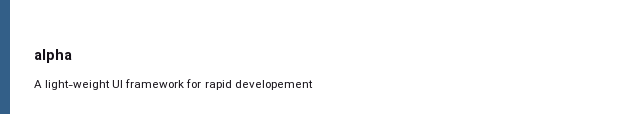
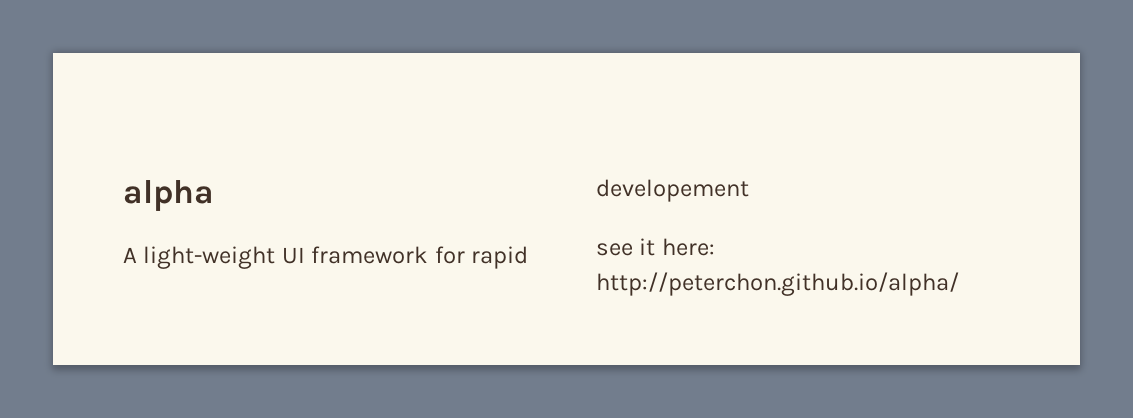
(313, 85) none -> [596,238,715,256] [596,272,959,296] // see it here: http://peterchon.github.io/alpha/

